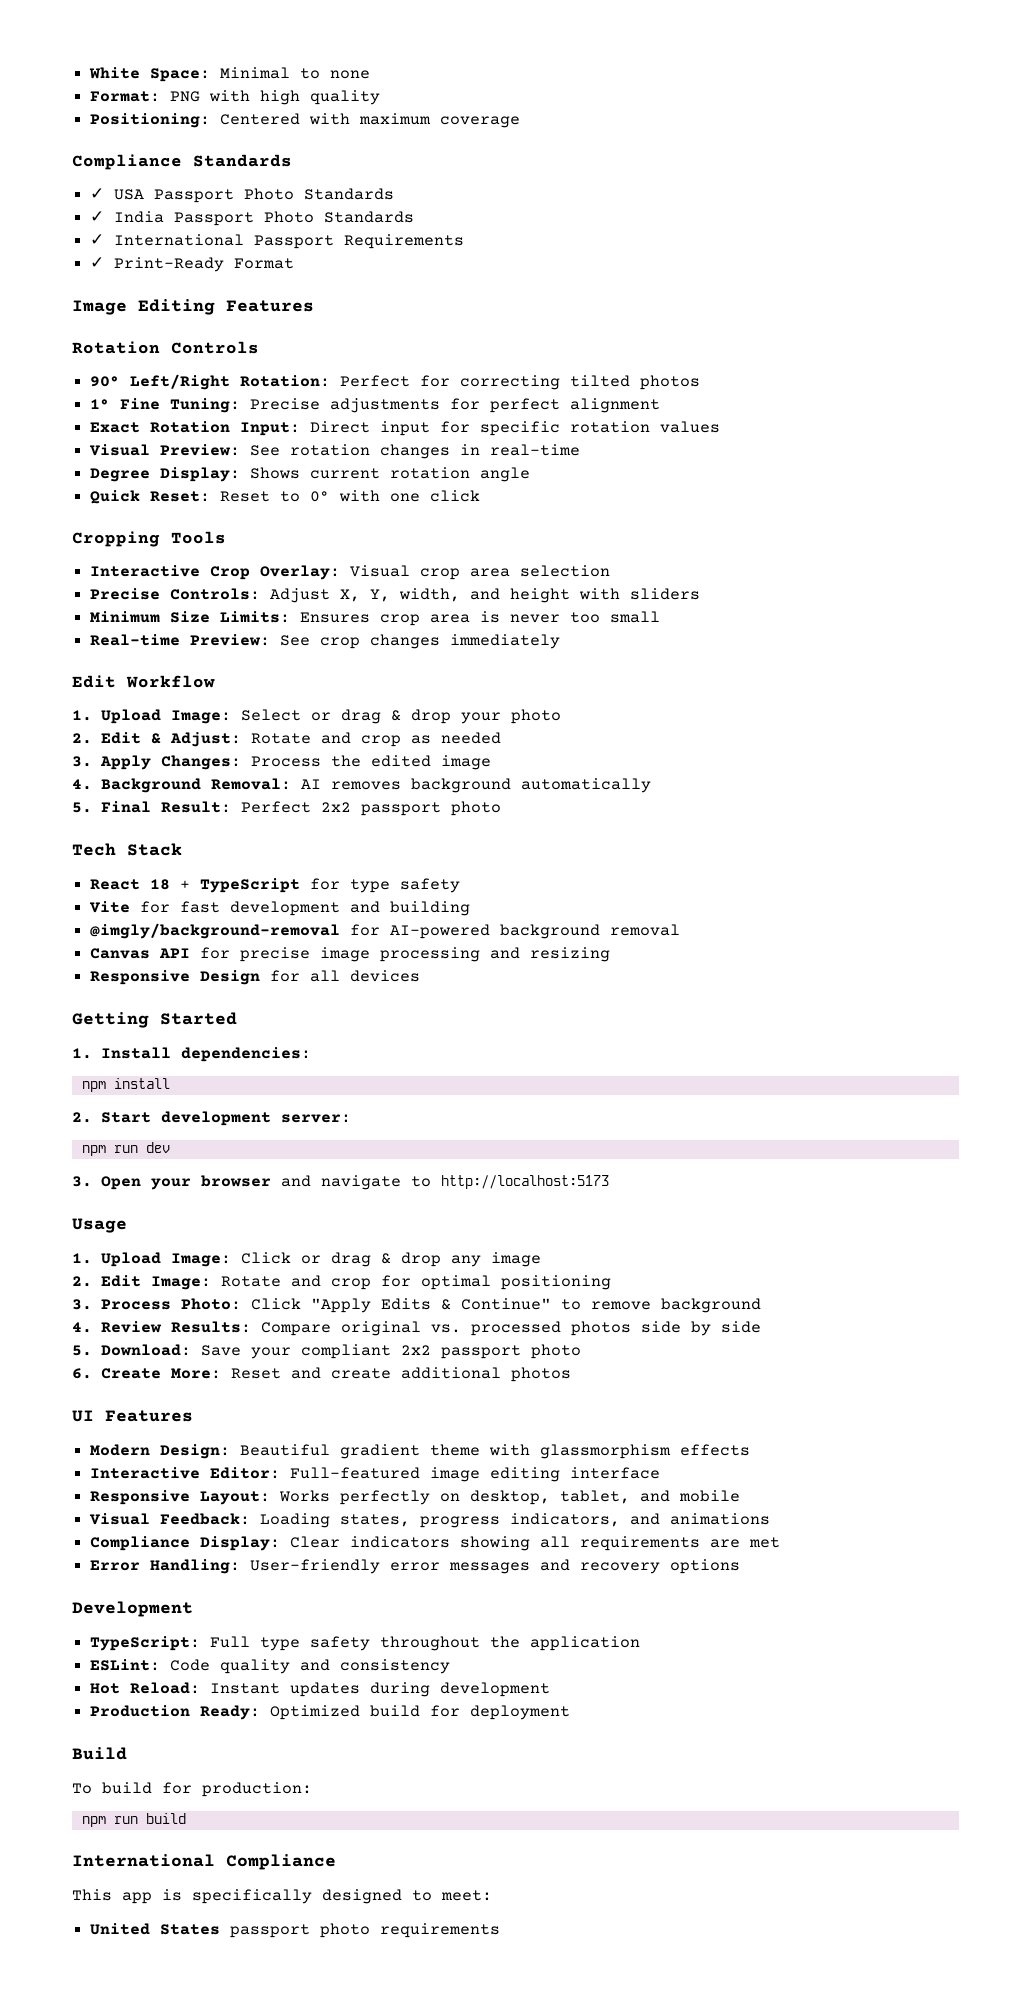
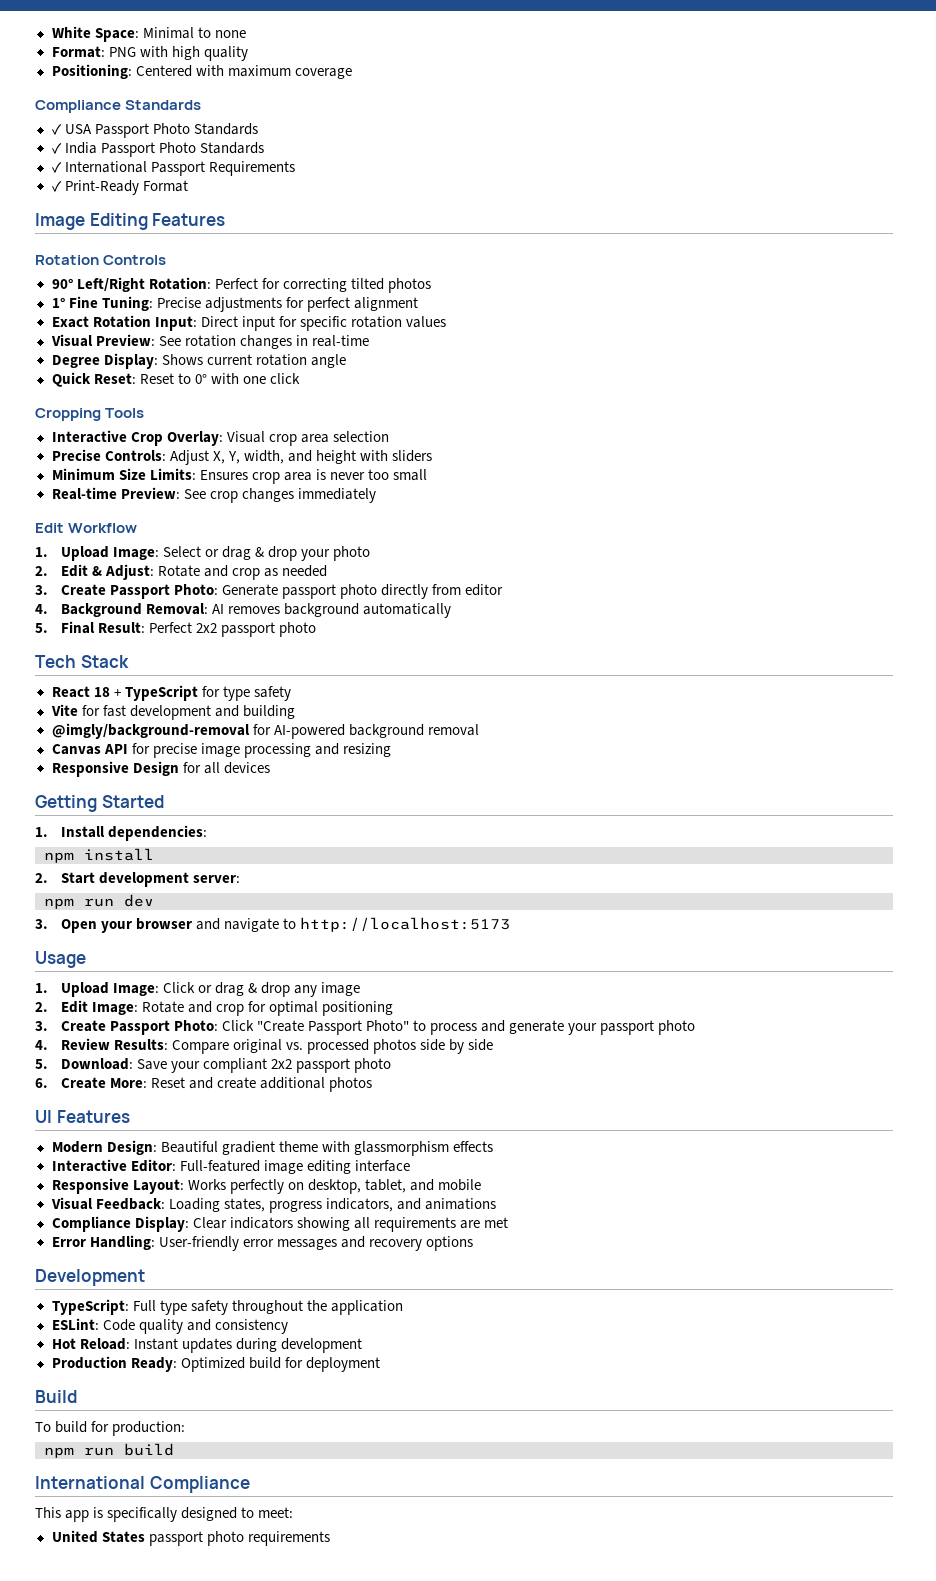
[100,755,492,770] Apply Changes: Process the edited image -> [60,584,504,599] Create Passport Photo: Generate passport photo directly from editor
[101,1298,762,1313] Process Photo: Click "Apply Edits & Continue" to remove background -> [60,1020,696,1035] Create Passport Photo: Click "Create Passport Photo" to process and generate your passport photo

